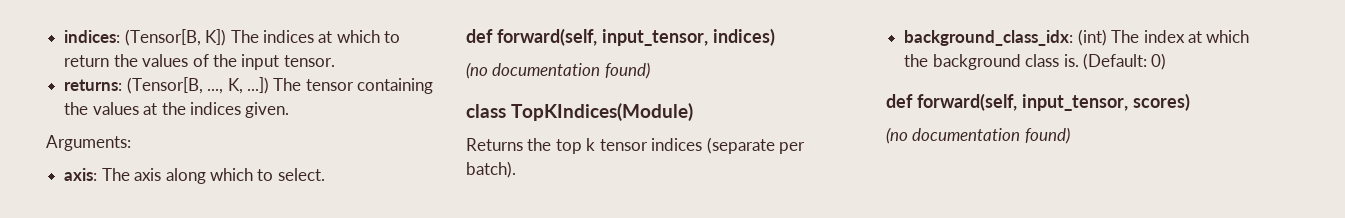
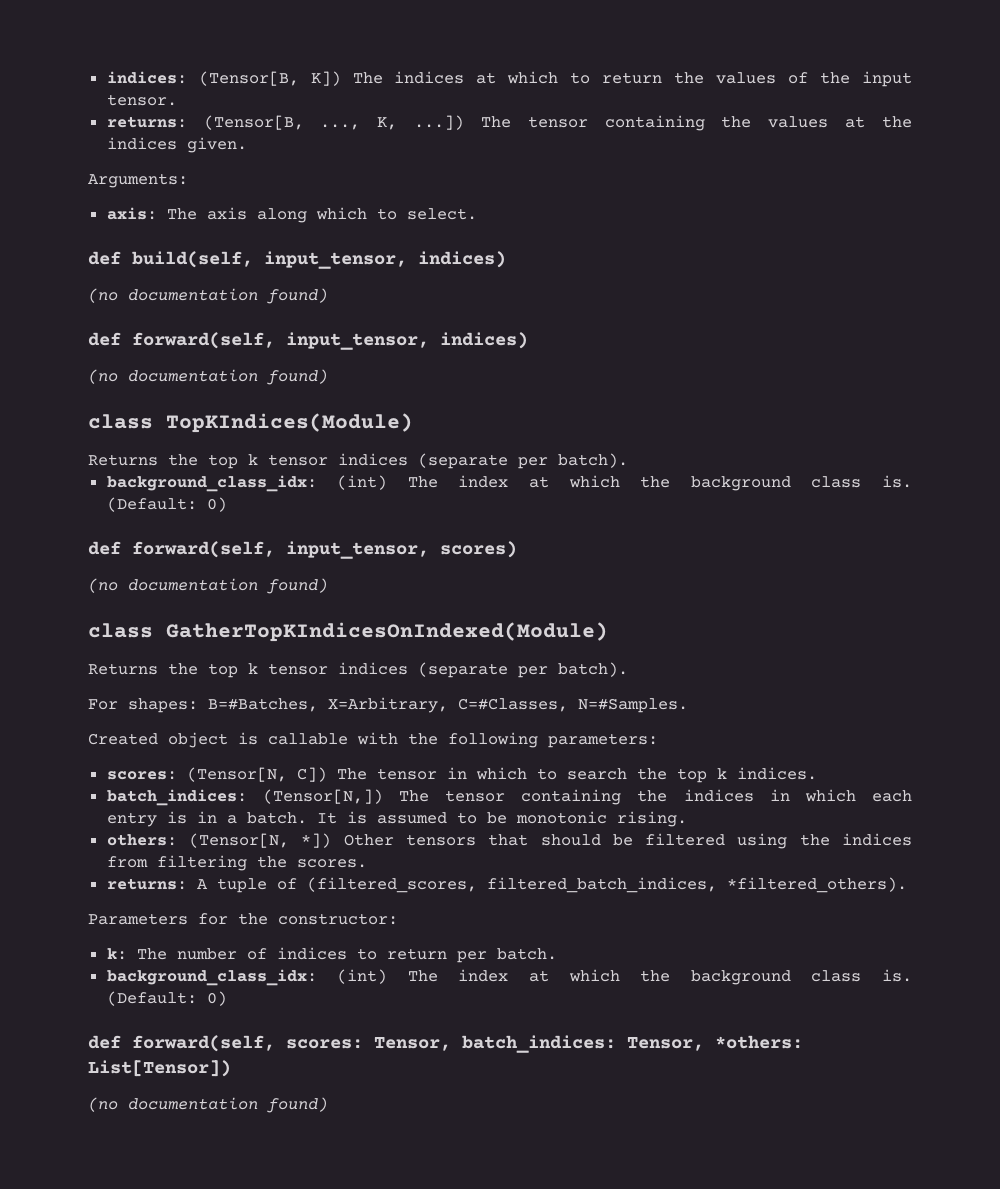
(325, 174) none -> [88,251,506,269] [88,288,328,304] // def build(self, input_tensor, indices) // (no documentation found)
(1070, 135) none -> [88,622,608,642] [88,662,628,678] [88,697,688,713] [88,732,658,748] [106,767,817,783] [106,789,912,806] [106,811,687,827] [106,833,912,849] [106,855,367,871] [106,877,907,893] [88,913,398,925] [106,947,557,963] [106,969,912,986] [106,991,227,1006] [88,1035,803,1053] [88,1060,231,1077] [88,1097,328,1113] // class GatherTopKIndicesOnIndexed(Module) // Returns the top k tensor indices (separate per batch). // For shapes: B=#Batches, X=Arbitrary, C=#Classes, N=#Samples. // Created object is callable with the following parameters: // scores: (Tensor[N, C]) The tensor in which to search the top k indices. // batch_indices: (Tensor[N,]) The tensor containing the indices in which each entry is in a batch. It is assumed to be monotonic rising. // others: (Tensor[N, *]) Other tensors that should be filtered using the indices from filtering the scores. // returns: A tuple of (filtered_scores, filtered_batch_indices, *filtered_others). // Parameters for the constructor: // k: The number of indices to return per batch. // background_class_idx: (int) The index at which the background class is. (Default: 0) // def forward(self, scores: Tensor, batch_indices: Tensor, *others: List[Tensor]) // (no documentation found)

